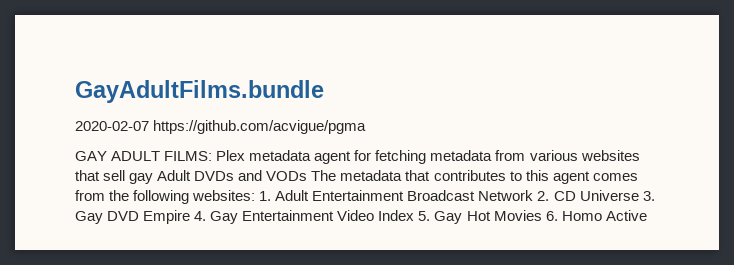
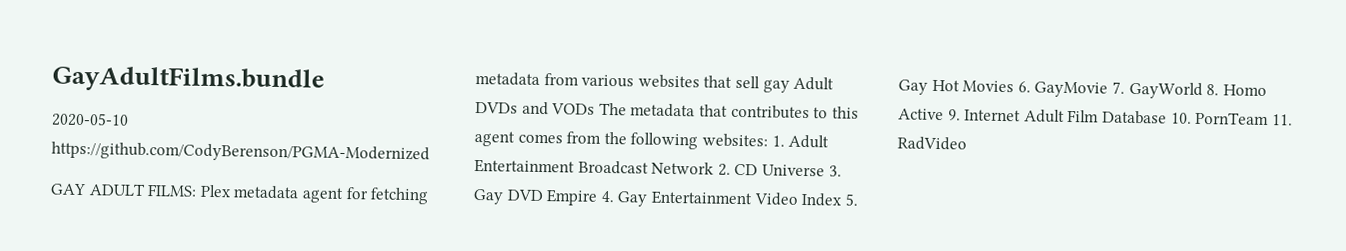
[75,120,367,134] 2020-02-07 https://github.com/acvigue/pgma -> [51,112,129,127] [51,141,430,164] 2020-05-10 https://github.com/CodyBerenson/PGMA-Modernized
[561,210,647,221] Homo Active -> [1034,81,1267,100] [898,108,1293,126] [897,136,967,151] GayMovie 7. GayWorld 8. Homo Active 9. Internet Adult Film Database 10. PornTeam 11. RadVideo

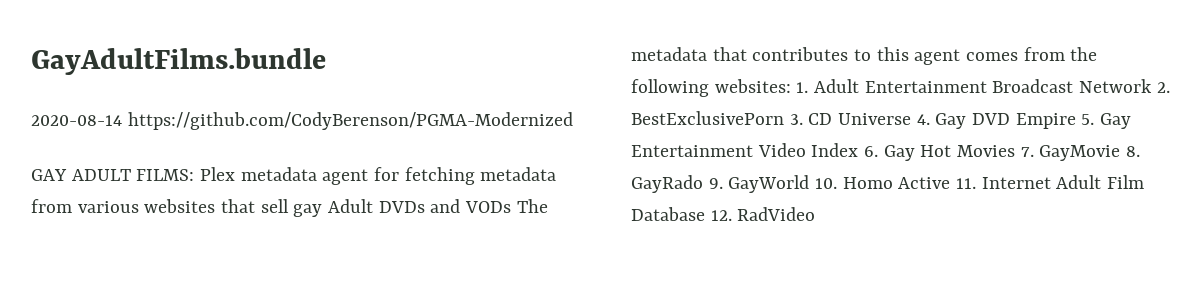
[51,112,129,127] 2020-05-10 -> [31,115,122,126] 2020-08-14
(731, 169) none -> [631,111,803,125] BestExclusivePorn 3.
[828,165,842,177] 3. -> [916,114,930,125] 4.
[600,190,614,203] 4. -> [1081,114,1095,125] 5.
[844,193,858,206] 5. -> [864,146,879,157] 6.
[1017,81,1220,100] 6. GayMovie 7. GayWorld 8. -> [1020,145,1141,161] [631,175,838,193] 7. GayMovie 8. GayRado 9. GayWorld 10.
[947,109,961,121] 9. -> [956,178,977,189] 11.
[1170,111,1293,126] 10. PornTeam 11. -> [710,210,732,221] 12.

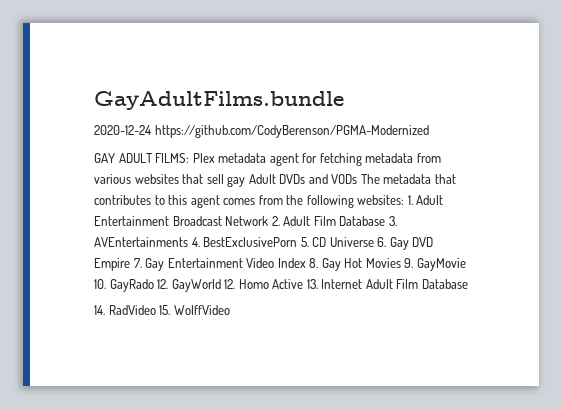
[31,115,122,126] 2020-08-14 -> [94,125,151,135] 2020-12-24
[631,111,803,125] BestExclusivePorn 3. -> [283,216,397,226] [94,237,309,247] Adult Film Database 3. AVEntertainments 4. BestExclusivePorn 5.
[916,114,930,125] 4. -> [377,237,387,247] 6.
[1081,114,1095,125] 5. -> [133,258,142,268] 7.
[864,146,879,157] 6. -> [309,258,319,268] 8.
[1020,145,1141,161] [631,175,838,193] 7. GayMovie 8. GayRado 9. GayWorld 10. -> [404,258,466,271] [94,279,236,292] 9. GayMovie 10. GayRado 12. GayWorld 12.
[956,178,977,189] 11. -> [306,279,318,289] 13.
[710,207,816,221] 12. RadVideo -> [94,305,230,315] // 14. RadVideo 15. WolffVideo

